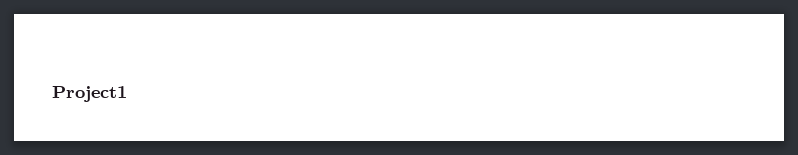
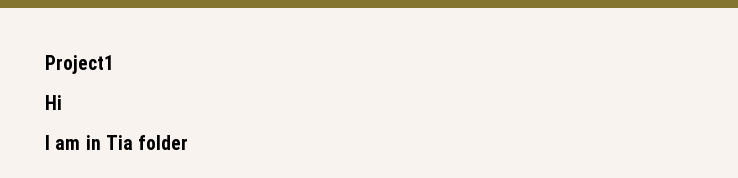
(127, 94) none -> [45,95,62,110] [45,135,189,150] // Hi // I am in Tia folder

